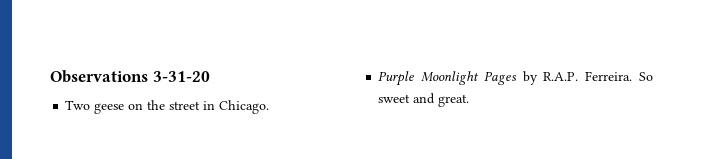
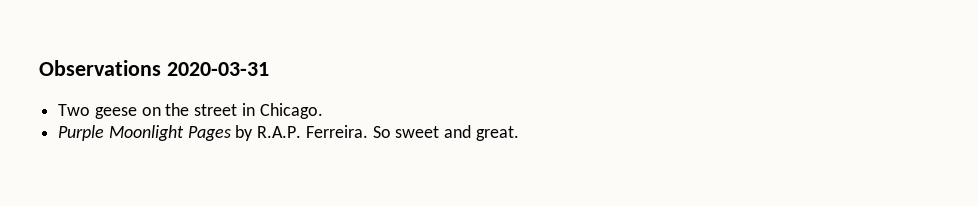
[152,71,210,82] 3-31-20 -> [166,62,269,76] 2020-03-31

